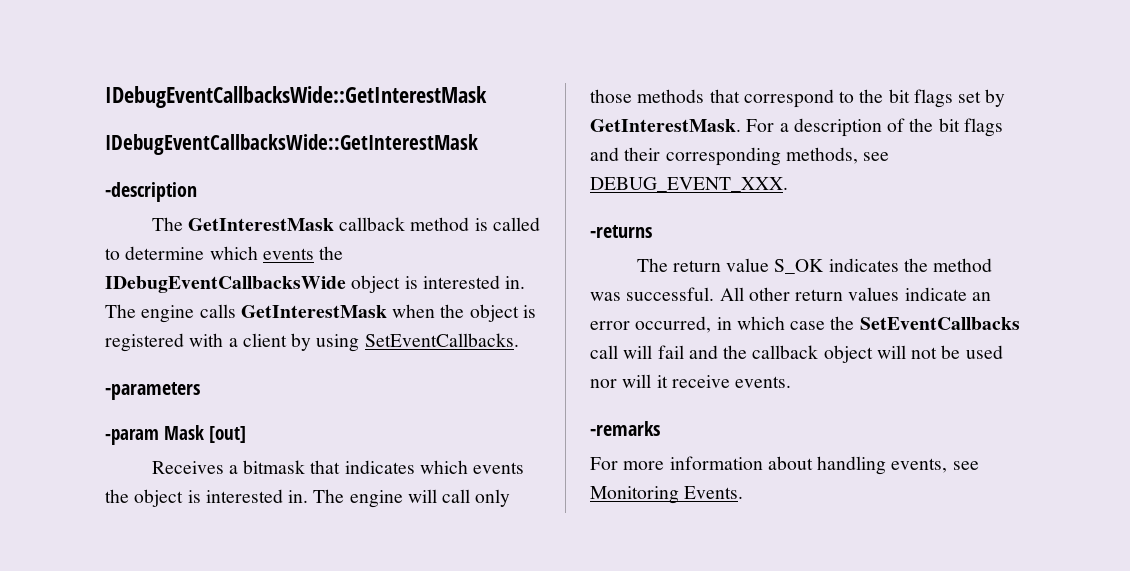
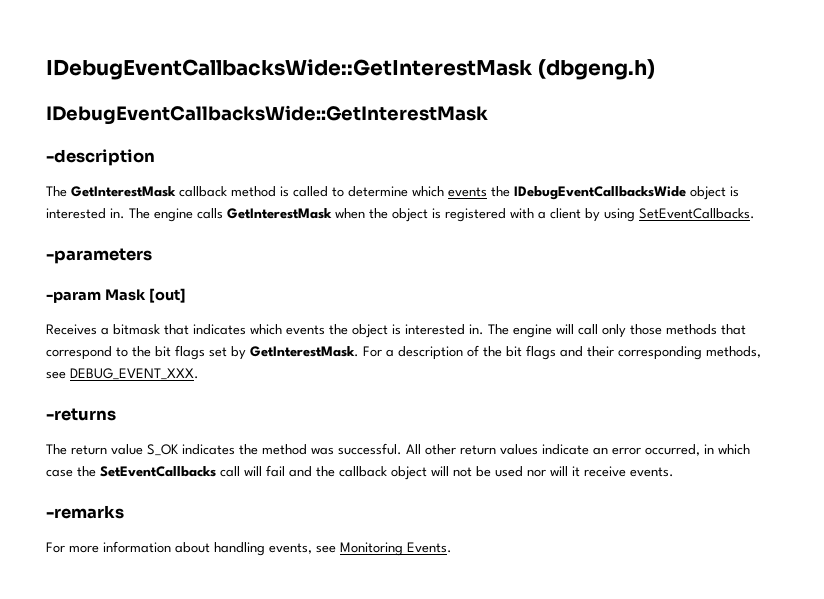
[105,86,487,108] IDebugEventCallbacksWide::GetInterestMask -> [46,59,655,80] IDebugEventCallbacksWide::GetInterestMask (dbgeng.h)

